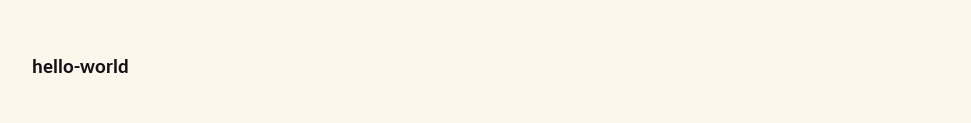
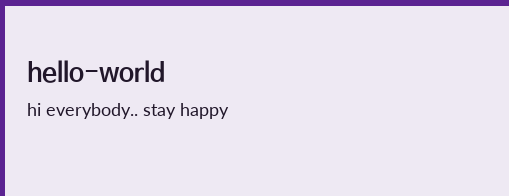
(129, 66) none -> [27,103,229,119] // hi everybody.. stay happy

